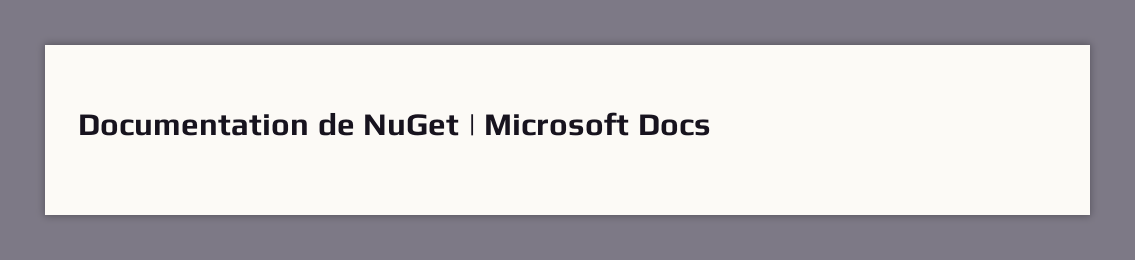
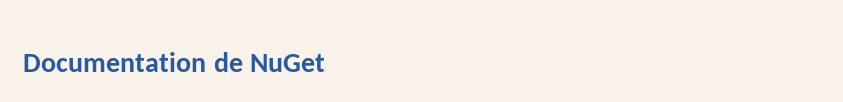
[467,112,711,136] | Microsoft Docs -> (326, 63) none

